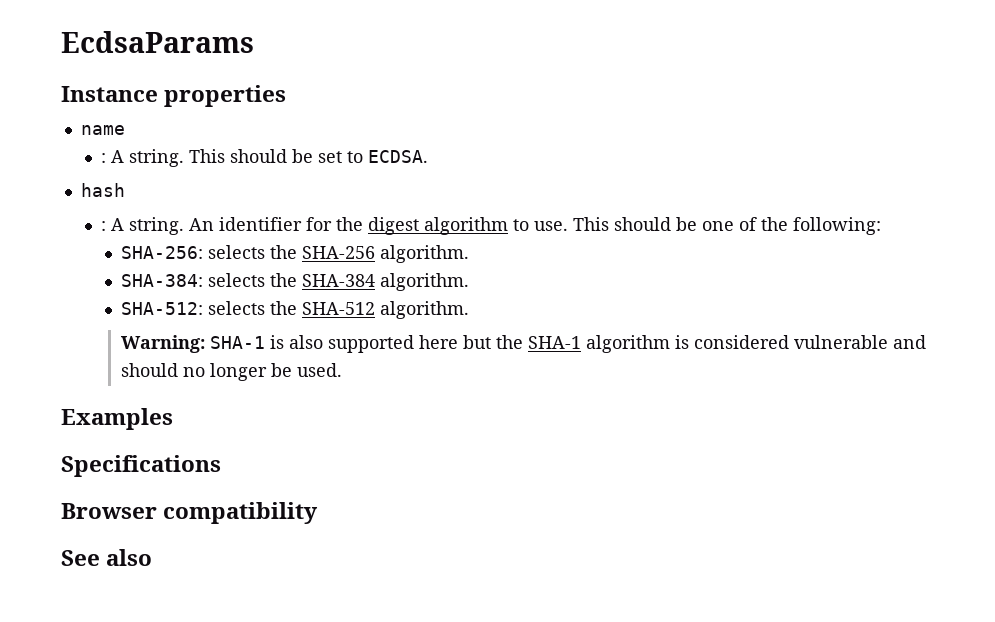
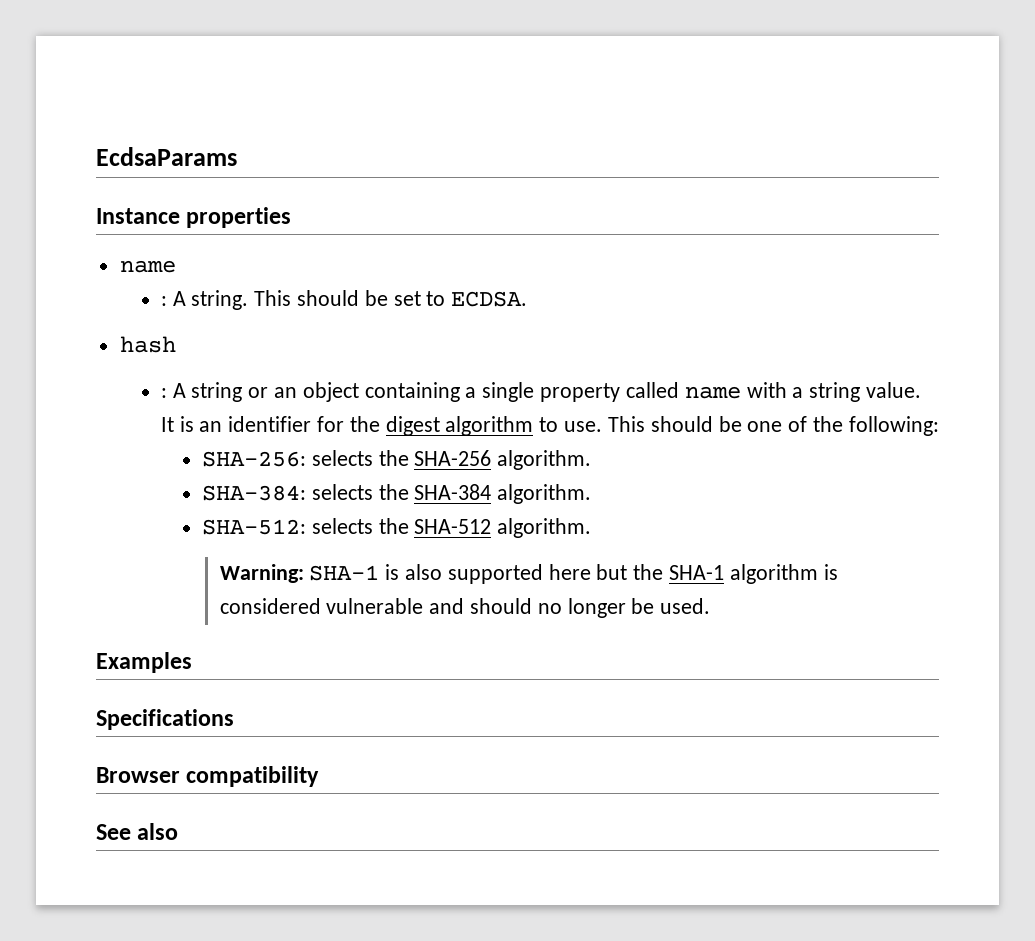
[128,217,214,235] string. An -> [191,382,921,402] [160,416,223,432] string or an object containing a single property called name with a string value. It is an

